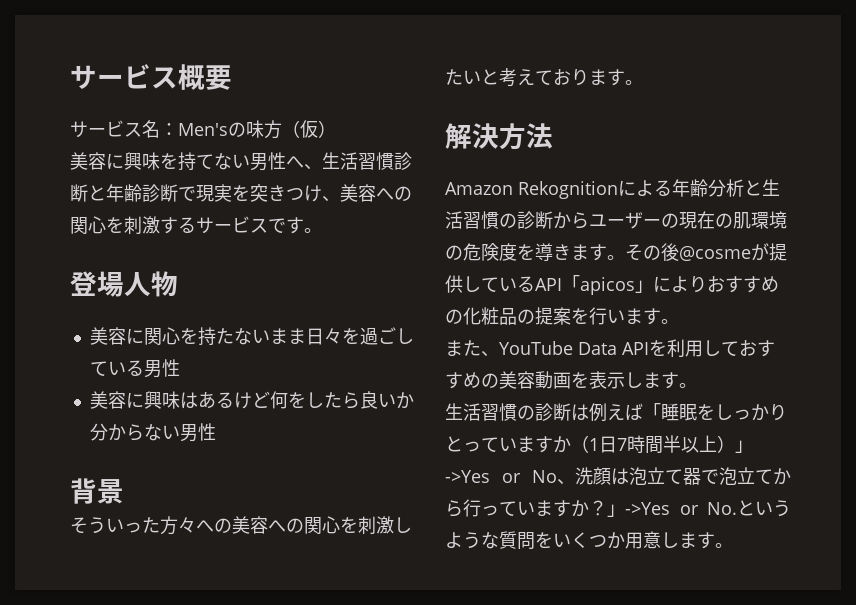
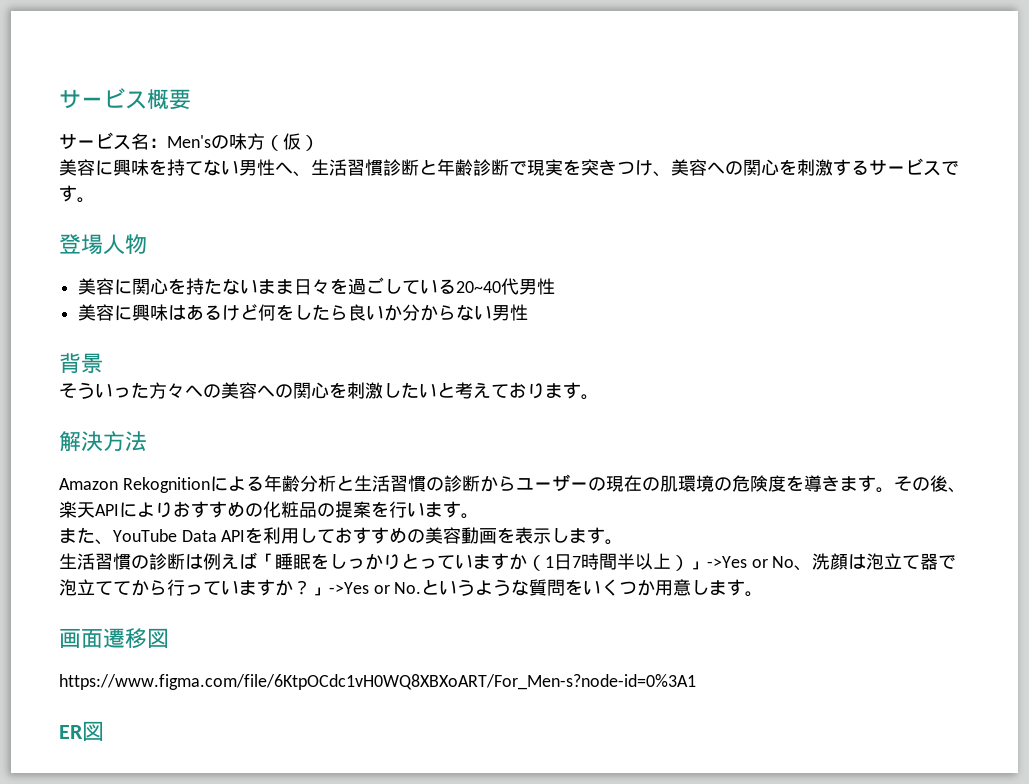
(144, 368) none -> [456,278,520,295] 20~40代
[679,243,787,261] [445,275,653,295] @cosmeが提供しているAPI「apicos」 -> [947,487,966,493] [59,501,119,518] 、楽天API
(773, 476) none -> [113,581,131,595] て
(733, 545) none -> [59,628,169,649] [59,674,696,690] [59,721,104,741] // 画面遷移図 // https://www.figma.com/file/6KtpOCdc1vH0WQ8XBXoART/For_Men-s?node-id=0%3A1 // ER図

